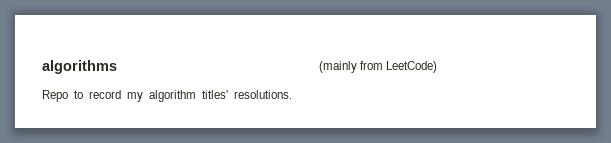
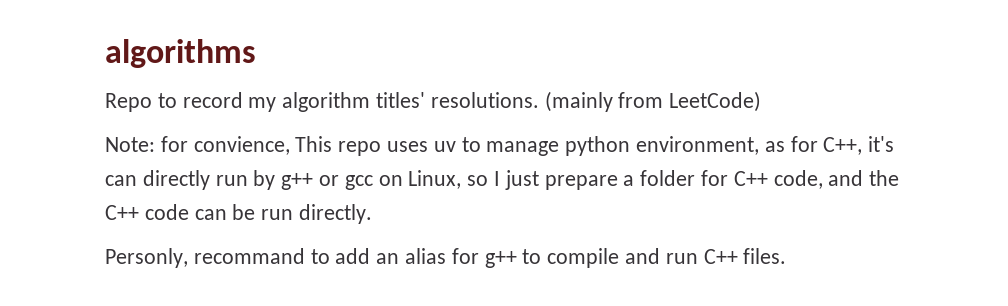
(438, 67) none -> [105,136,895,156] [105,170,900,190] [105,204,373,224] [105,248,787,268] // Note: for convience, This repo uses uv to manage python environment, as for C++, it's can directly run by g++ or gcc on Linux, so I just prepare a folder for C++ code, and the C++ code can be run directly. // Personly, recommand to add an alias for g++ to compile and run C++ files.

